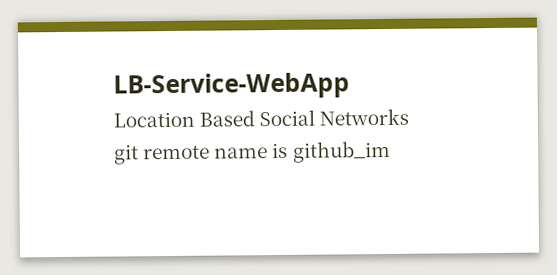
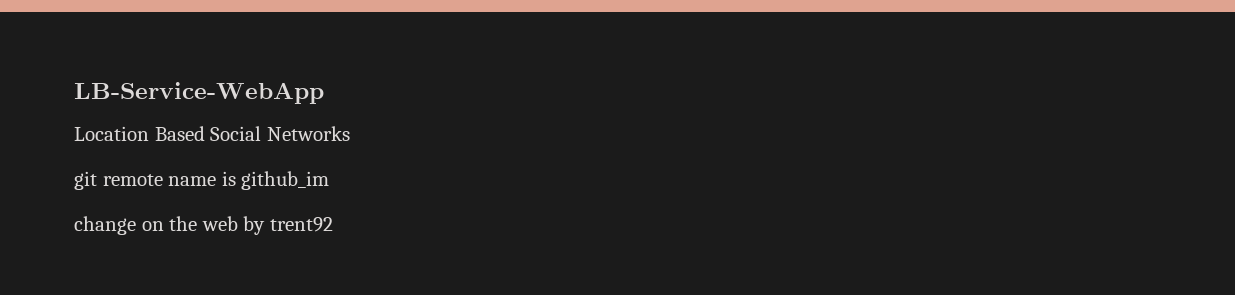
(391, 151) none -> [74,216,333,235] // change on the web by trent92

